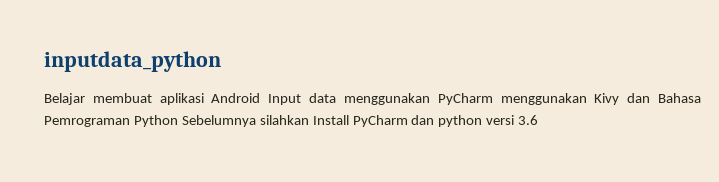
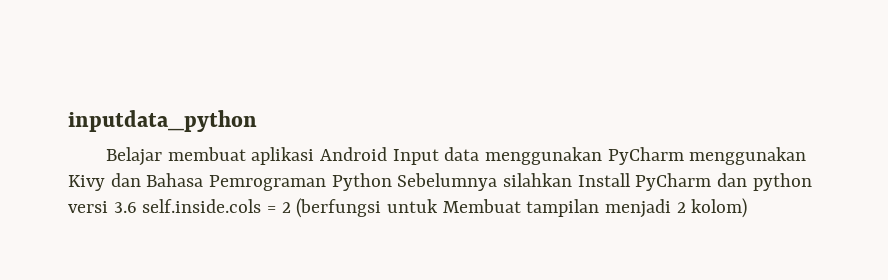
(539, 120) none -> [142,198,748,218] self.inside.cols = 2 (berfungsi untuk Membuat tampilan menjadi 2 kolom)

